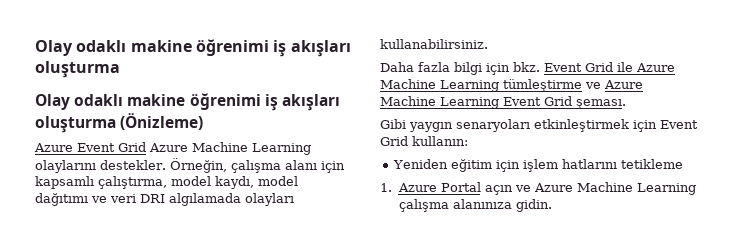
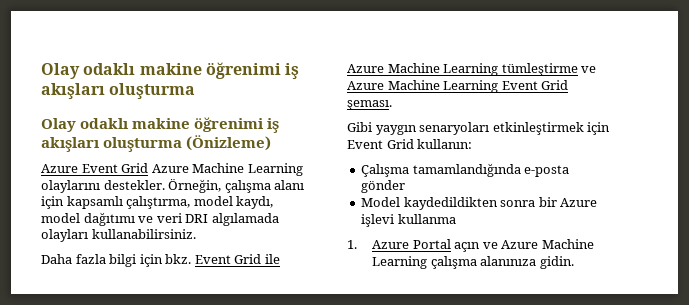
[393,159,684,172] Yeniden eğitim için işlem hatlarını tetikleme -> [361,163,570,177] [361,180,406,193] [361,197,598,210] [361,214,456,227] Çalışma tamamlandığında e-posta gönder // Model kaydedildikten sonra bir Azure işlevi kullanma

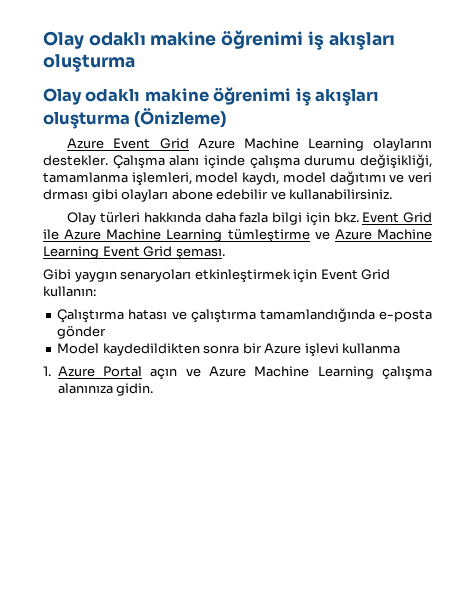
[168,179,305,193] [41,196,191,209] Örneğin, çalışma alanı için kapsamlı çalıştırma, -> [112,154,432,169] [43,172,192,186] Çalışma alanı içinde çalışma durumu değişikliği, tamamlanma işlemleri,
[185,213,279,226] [41,229,196,242] [41,254,72,264] DRI algılamada olayları kullanabilirsiniz. // Daha -> [43,189,393,202] [67,212,236,225] drması gibi olayları abone edebilir ve kullanabilirsiniz. // Olay türleri hakkında daha
[361,164,410,177] Çalışma -> [57,309,256,323] Çalıştırma hatası ve çalıştırma

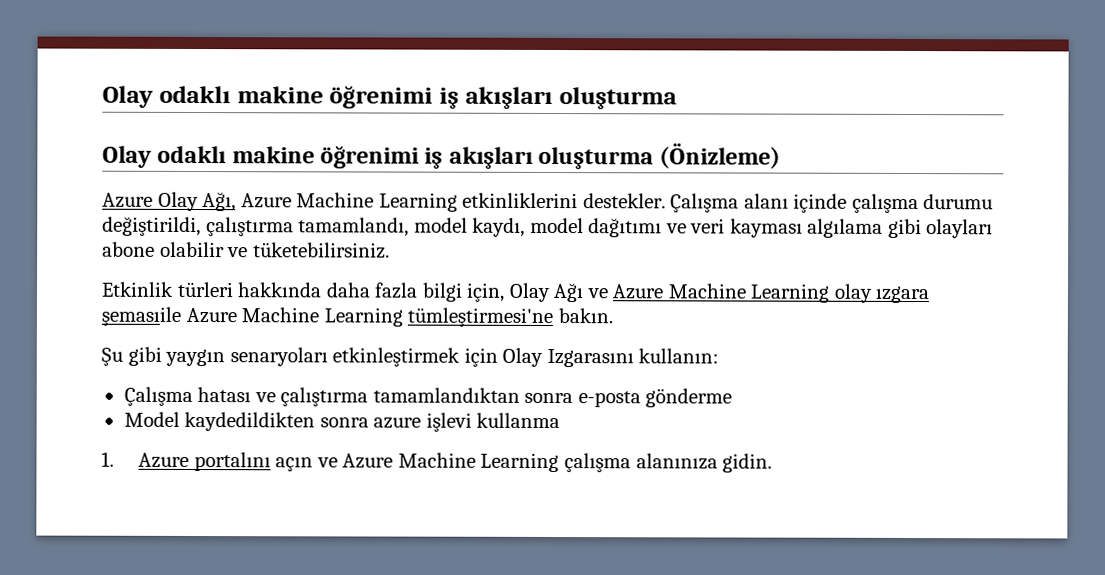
[113,138,432,151] Event Grid Azure Machine Learning olaylarını -> [157,191,579,212] Olay Ağı, Azure Machine Learning etkinliklerini
[360,154,432,169] [43,172,192,186] değişikliği, tamamlanma işlemleri, -> [102,216,410,237] değiştirildi, çalıştırma tamamlandı,
[43,189,88,200] drması -> [729,218,884,238] kayması algılama
[216,189,393,200] [67,212,97,225] edebilir ve kullanabilirsiniz. // Olay -> [159,241,390,259] [101,281,174,297] olabilir ve tüketebilirsiniz. // Etkinlik
[305,212,432,226] [43,229,433,243] [43,246,225,260] [43,269,71,280] için bkz. Event Grid ile Azure Machine Learning tümleştirme ve Azure Machine Learning Event Grid şeması. // Gibi -> [466,282,931,304] [101,306,613,328] [101,346,162,366] için, Olay Ağı ve Azure Machine Learning olay ızgara şemasıile Azure Machine Learning tümleştirmesi'ne bakın. // Şu gibi
[320,269,391,280] Event Grid -> [502,347,634,368] Olay Izgarasını
[57,309,125,323] Çalıştırma -> [123,386,193,406] Çalışma
[259,308,432,322] [57,326,107,339] tamamlandığında e-posta gönder -> [372,387,733,408] tamamlandıktan sonra e-posta gönderme
[242,343,302,354] bir Azure -> [373,417,422,429] azure
[103,366,143,377] Portal -> [193,451,271,472] portalını

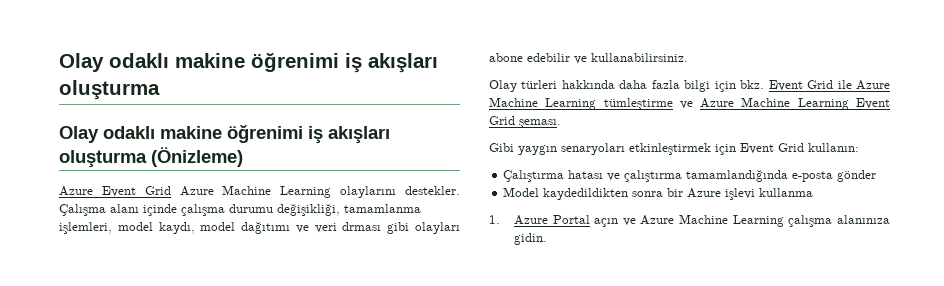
[157,191,579,212] Olay Ağı, Azure Machine Learning etkinliklerini -> [101,185,397,198] Event Grid Azure Machine Learning olaylarını
[102,216,410,237] değiştirildi, çalıştırma tamamlandı, -> [277,204,421,216] [59,222,112,234] değişikliği, tamamlanma işlemleri,
[729,218,884,238] kayması algılama -> [342,222,382,231] drması
[159,241,390,259] [101,281,174,297] olabilir ve tüketebilirsiniz. // Etkinlik -> [527,53,688,64] [489,80,517,92] edebilir ve kullanabilirsiniz. // Olay
[466,282,931,304] [101,306,613,328] [101,346,162,366] için, Olay Ağı ve Azure Machine Learning olay ızgara şemasıile Azure Machine Learning tümleştirmesi'ne bakın. // Şu gibi -> [714,80,890,92] [489,97,890,110] [489,116,561,128] [489,143,514,152] için bkz. Event Grid ile Azure Machine Learning tümleştirme ve Azure Machine Learning Event Grid şeması. // Gibi
[502,347,634,368] Olay Izgarasını -> [740,143,804,154] Event Grid
[123,386,193,406] Çalışma -> [503,170,565,182] Çalıştırma
[372,387,733,408] tamamlandıktan sonra e-posta gönderme -> [686,170,877,182] tamamlandığında e-posta gönder
[373,417,422,429] azure -> [667,188,722,198] bir Azure
[193,451,271,472] portalını -> [552,215,590,224] Portal

